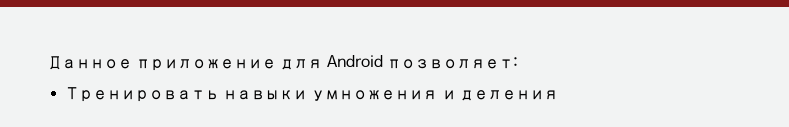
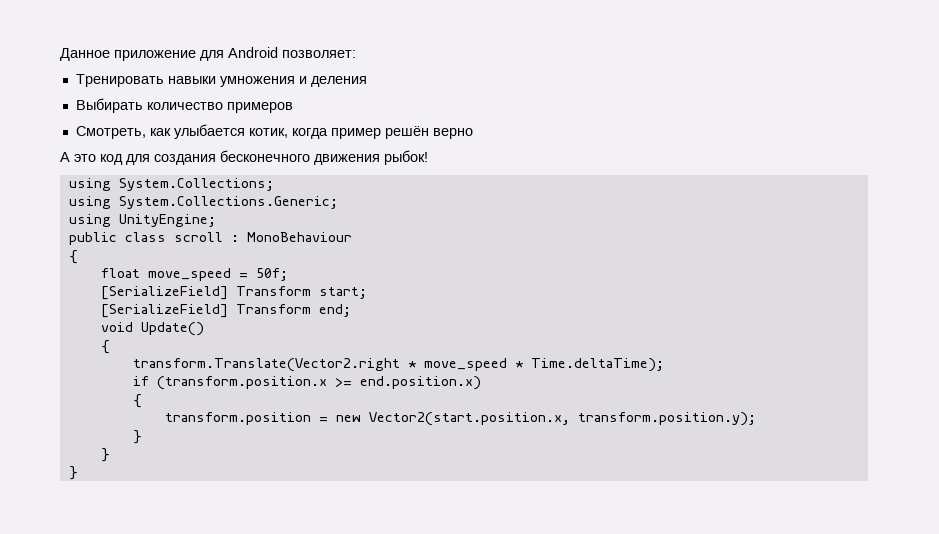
(558, 95) none -> [75,98,293,113] [75,124,473,139] [60,150,428,165] [68,178,274,191] [68,196,338,209] [68,214,216,227] [68,232,352,245] [68,250,78,264] [100,268,288,281] [100,286,367,300] [100,304,351,318] [100,322,204,336] [100,340,110,354] [132,358,664,372] [132,376,481,390] [132,394,142,408] [164,412,756,426] [132,430,142,444] [100,448,110,462] [68,466,78,480] // Выбирать количество примеров // Смотреть, как улыбается котик, когда пример решён верно // А это код для создания бесконечного движения рыбок! // using System.Collections; // using System.Collections.Generic; // using UnityEngine; // public class scroll : MonoBehaviour // { // float move_speed = 50f; // [SerializeField] Transform start; // [SerializeField] Transform end; // void Update() // { // transform.Translate(Vector2.right * move_speed * Time.deltaTime); // if (transform.position.x >= end.position.x) // { // transform.position = new Vector2(start.position.x, transform.position.y); // } // } // }

